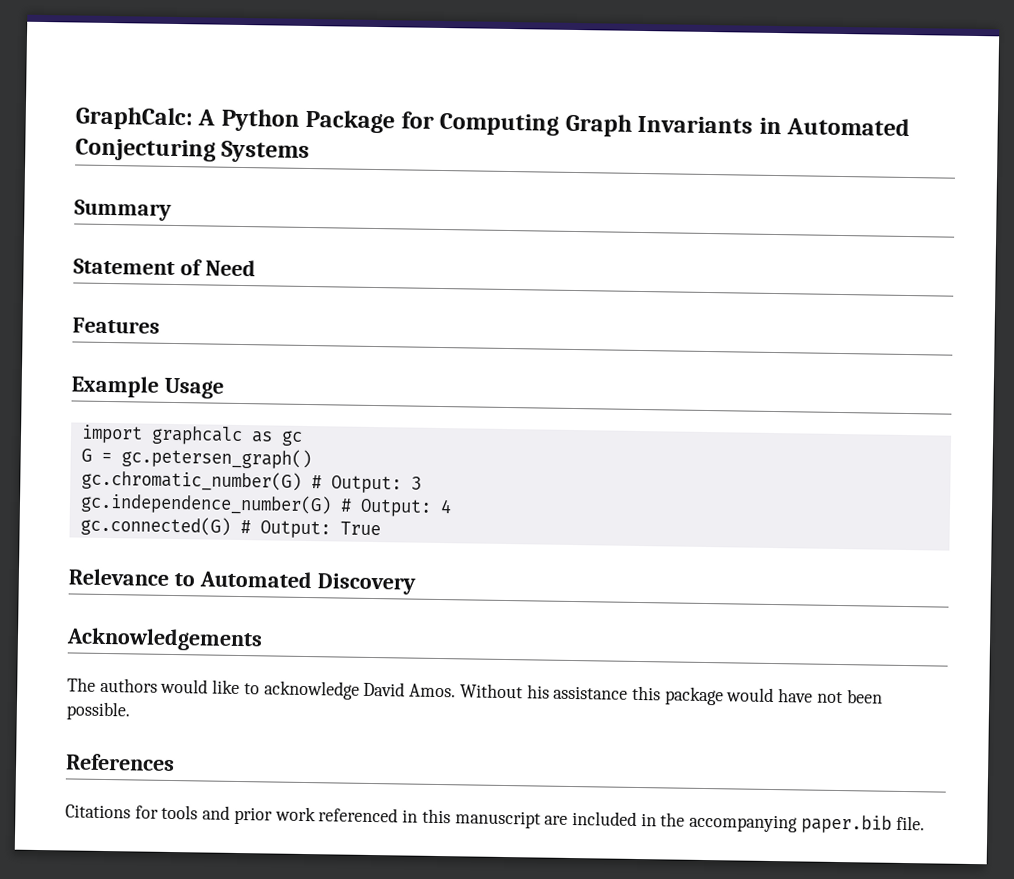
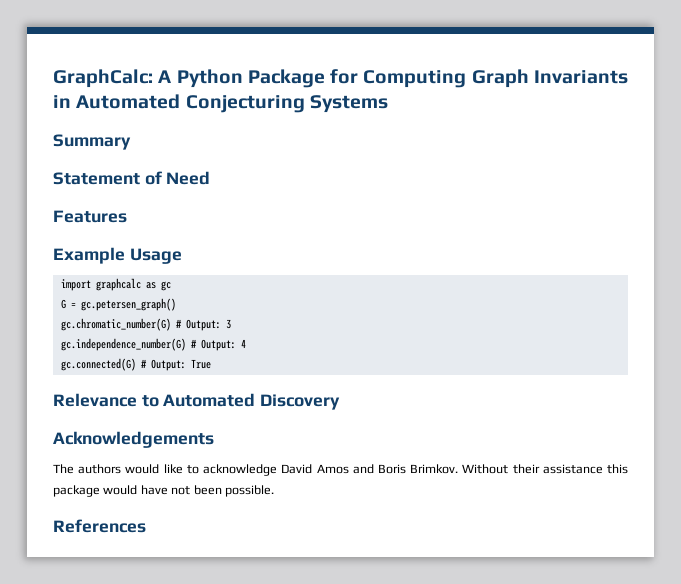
[409,683,550,699] Amos. Without his -> [316,464,540,474] Amos and Boris Brimkov. Without their
[65,804,925,834] // Citations for tools and prior work referenced in this manuscript are included in the accompanying paper.bib file. -> (146, 526) none

